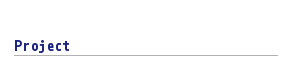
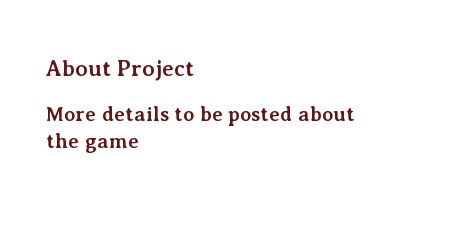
(14, 46) none -> [46,60,111,76] About
(70, 46) none -> [46,106,355,126] [46,133,139,153] // More details to be posted about the game

